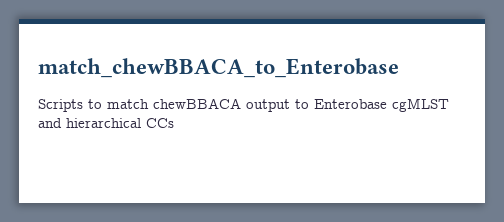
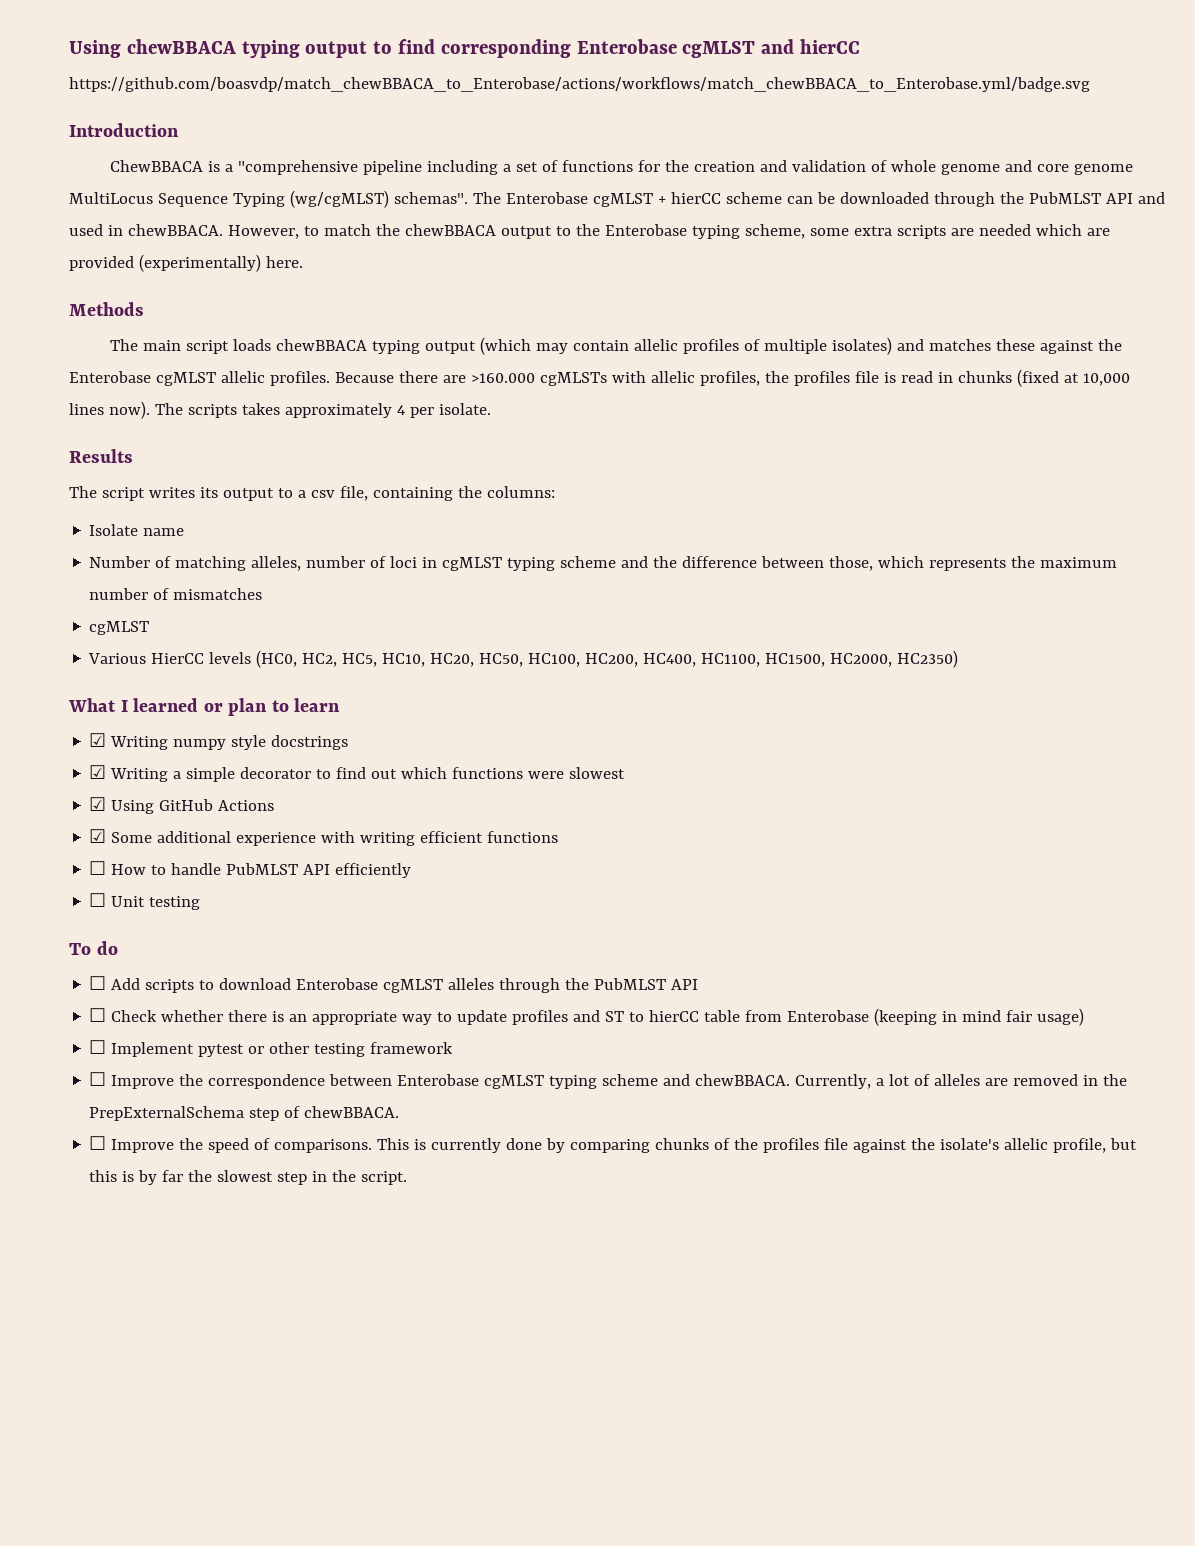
[38,58,399,78] [38,99,83,112] match_chewBBACA_to_Enterobase // Scripts -> [69,39,861,58] [69,77,1090,92] [69,123,179,137] [109,160,1133,175] [69,190,1165,208] [69,224,299,239] Using chewBBACA typing output to find corresponding Enterobase cgMLST and hierCC // https://github.com/boasvdp/match_chewBBACA_to_Enterobase/actions/workflows/match_chewBBACA_to_Enterobase.yml/badge.svg // Introduction // ChewBBACA is a "comprehensive pipeline including a set of functions for the creation and validation of whole genome and core genome MultiLocus Sequence Typing (wg/cgMLST) schemas". The Enterobase cgMLST + hierCC scheme can be downloaded through the PubMLST API and used in chewBBACA. However,
(149, 104) none -> [375,224,400,236] the
[314,98,449,112] [38,118,174,128] Enterobase cgMLST and hierarchical CCs -> [575,224,1110,239] [69,254,303,272] [69,302,144,316] [109,337,1122,355] [69,369,1130,387] [69,401,491,419] [69,449,133,463] [69,486,555,501] [89,524,185,536] [89,556,1118,571] [89,588,263,600] [89,621,150,635] [88,650,959,668] [68,698,341,716] [89,733,349,750] [89,765,626,782] [89,797,275,814] [89,829,559,846] [89,861,412,878] [89,893,201,910] [69,941,118,955] [89,976,699,993] [89,1008,1085,1026] [89,1040,454,1057] [89,1072,1128,1089] [89,1106,400,1121] [89,1136,1138,1153] [89,1170,408,1185] the Enterobase typing scheme, some extra scripts are needed which are provided (experimentally) here. // Methods // The main script loads chewBBACA typing output (which may contain allelic profiles of multiple isolates) and matches these against the Enterobase cgMLST allelic profiles. Because there are >160.000 cgMLSTs with allelic profiles, the profiles file is read in chunks (fixed at 10,000 lines now). The scripts takes approximately 4 per isolate. // Results // The script writes its output to a csv file, containing the columns: // Isolate name // Number of matching alleles, number of loci in cgMLST typing scheme and the difference between those, which represents the maximum number of mismatches // cgMLST // Various HierCC levels (HC0, HC2, HC5, HC10, HC20, HC50, HC100, HC200, HC400, HC1100, HC1500, HC2000, HC2350) // What I learned or plan to learn // ☑ Writing numpy style docstrings // ☑ Writing a simple decorator to find out which functions were slowest // ☑ Using GitHub Actions // ☑ Some additional experience with writing efficient functions // ☐ How to handle PubMLST API efficiently // ☐ Unit testing // To do // ☐ Add scripts to download Enterobase cgMLST alleles through the PubMLST API // ☐ Check whether there is an appropriate way to update profiles and ST to hierCC table from Enterobase (keeping in mind fair usage) // ☐ Implement pytest or other testing framework // ☐ Improve the correspondence between Enterobase cgMLST typing scheme and chewBBACA. Currently, a lot of alleles are removed in the PrepExternalSchema step of chewBBACA. // ☐ Improve the speed of comparisons. This is currently done by comparing chunks of the profiles file against the isolate's allelic profile, but this is by far the slowest step in the script.

